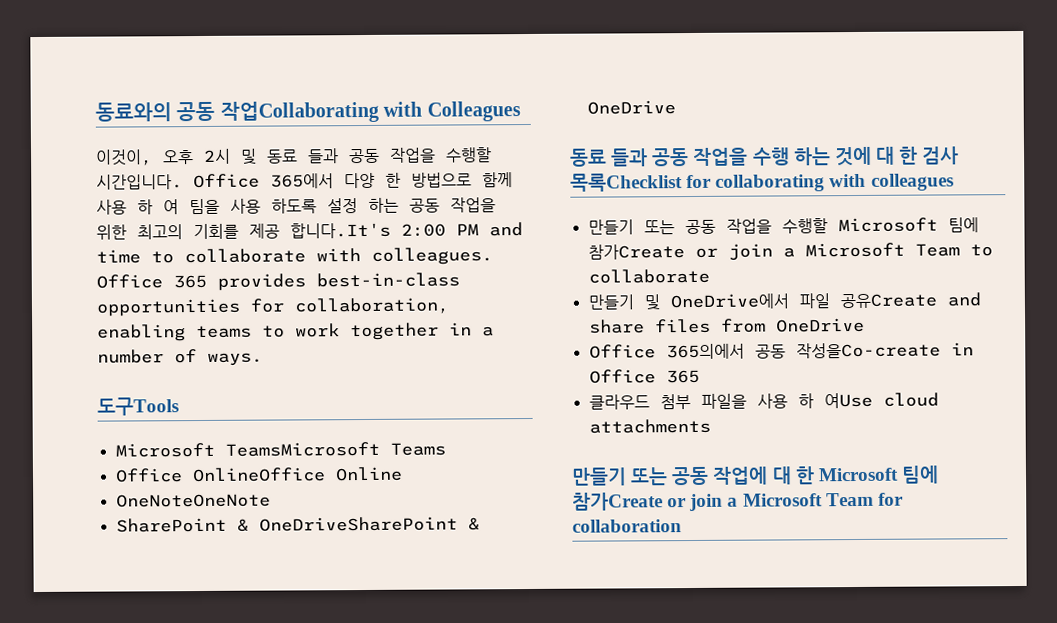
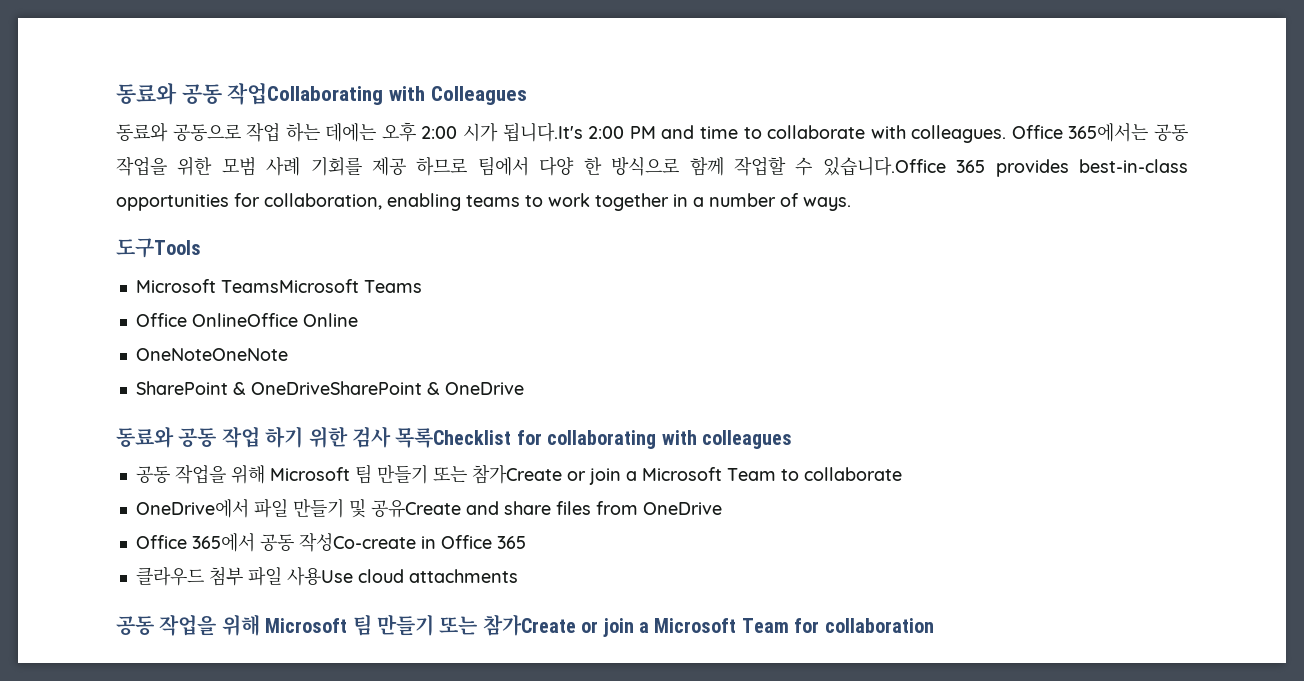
[95,102,172,122] 동료와의 -> [116,83,177,105] 동료와
[96,147,492,166] [96,172,513,190] [96,197,496,215] [96,222,391,240] 이것이, 오후 2시 및 동료 들과 공동 작업을 수행할 시간입니다. Office 365에서 다양 한 방법으로 함께 사용 하 여 팀을 사용 하도록 설정 하는 공동 작업을 위한 최고의 기회를 제공 합니다.It's -> [116,122,583,142] 동료와 공동으로 작업 하는 데에는 오후 2:00 시가 됩니다.It's
(163, 281) none -> [1068,123,1188,142] [116,156,946,176] 365에서는 공동 작업을 위한 모범 사례 기회를 제공 하므로 팀에서 다양 한 방식으로 함께 작업할 수 있습니다.Office
[570,146,919,167] 동료 들과 공동 작업을 수행 하는 것에 대 한 -> [116,426,348,448] 동료와 공동 작업 하기 위한
[587,217,979,235] 만들기 또는 공동 작업을 수행할 Microsoft 팀에 -> [135,464,467,484] 공동 작업을 위해 Microsoft 팀 만들기 또는
[587,293,830,311] 만들기 및 OneDrive에서 파일 -> [135,498,366,518] OneDrive에서 파일 만들기 및
[665,342,941,360] 365의에서 공동 작성을Co-create -> [191,533,416,552] 365에서 공동 작성Co-create
[700,392,939,409] [588,418,711,434] [571,465,939,486] 파일을 사용 하 여Use cloud attachments // 만들기 또는 공동 작업에 대 한 Microsoft 팀에 -> [247,566,518,586] [116,614,478,636] 파일 사용Use cloud attachments // 공동 작업을 위해 Microsoft 팀 만들기 또는

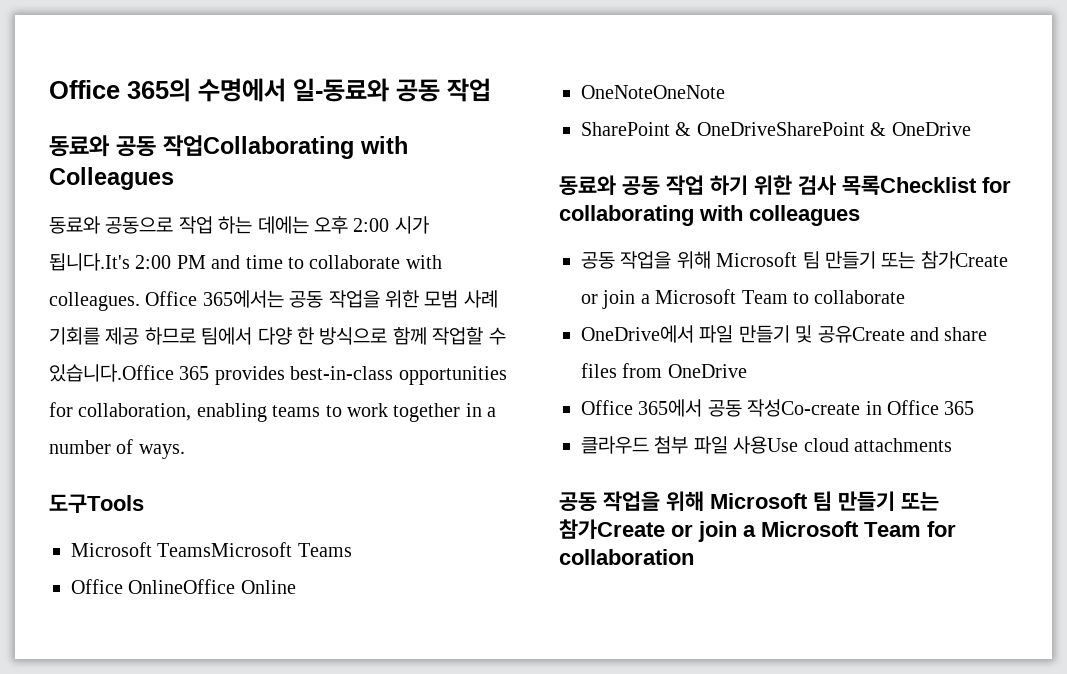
(116, 94) none -> [49,78,491,102] Office 365의 수명에서 일-동료와 공동 작업 //

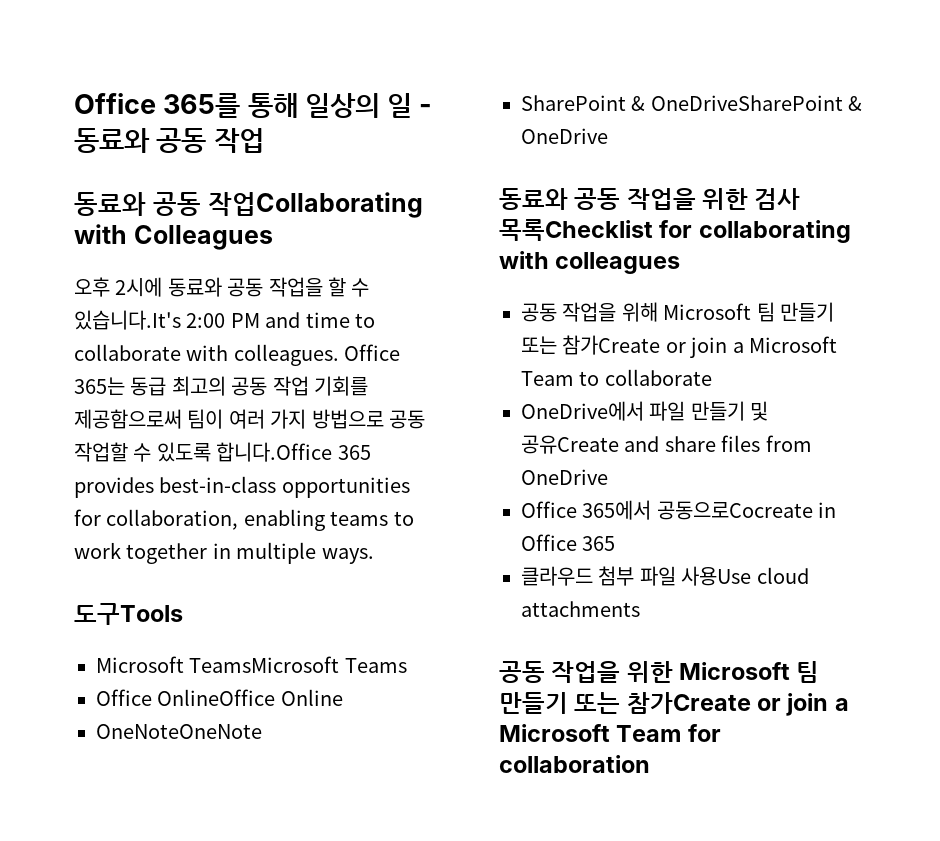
[49,78,389,102] Office 365의 수명에서 일-동료와 -> [74,93,433,118] [74,128,150,153] Office 365를 통해 일상의 일 - 동료와
[49,216,429,234] [49,253,130,271] 동료와 공동으로 작업 하는 데에는 오후 2:00 시가 됩니다.It's -> [74,277,370,297] [74,310,181,330] 오후 2시에 동료와 공동 작업을 할 수 있습니다.It's
[202,290,498,308] [49,327,506,345] [49,364,174,382] 365에서는 공동 작업을 위한 모범 사례 기회를 제공 하므로 팀에서 다양 한 방식으로 함께 작업할 수 있습니다.Office -> [74,376,368,396] [74,409,425,429] [74,442,333,462] 365는 동급 최고의 공동 작업 기회를 제공함으로써 팀이 여러 가지 방법으로 공동 작업할 수 있도록 합니다.Office
[487,407,497,417] [49,439,134,454] a number of -> [236,542,317,564] multiple
[666,175,748,195] 작업 하기 -> [626,188,696,210] 작업을
[707,399,861,417] 공동 작성Co-create -> [656,501,813,520] 공동으로Cocreate
[666,491,704,511] 위해 -> [626,661,673,683] 위한

